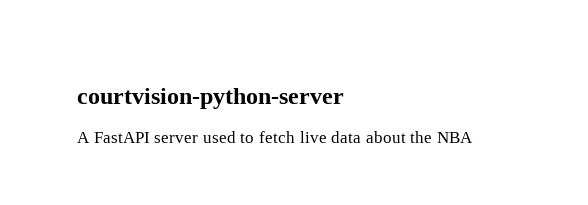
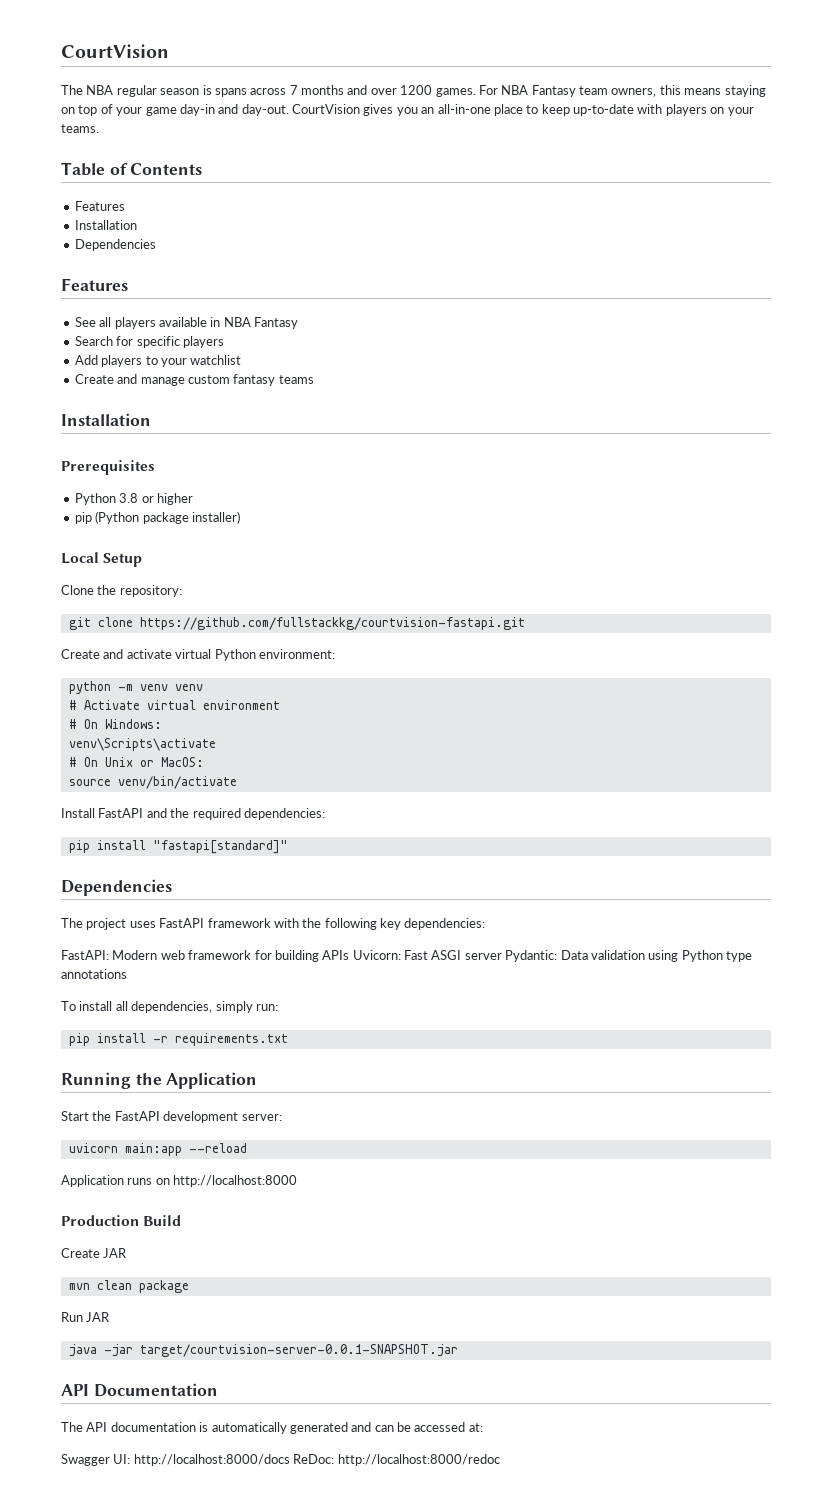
[77,88,344,109] [77,131,473,143] courtvision-python-server // A FastAPI server used to fetch live data about the NBA -> [61,44,169,58] [61,85,766,97] [61,104,754,116] [61,124,99,133] [61,162,203,176] [74,201,125,211] [74,220,137,230] [74,239,156,251] [61,278,128,291] [74,317,298,329] [74,336,224,348] [74,355,242,367] [74,374,314,386] [61,413,151,426] [61,460,155,475] [74,493,193,505] [74,511,240,524] [61,552,143,567] [61,585,182,597] [68,617,525,630] [61,649,335,661] [68,681,203,694] [68,700,280,710] [68,719,162,729] [68,738,216,751] [68,757,204,767] [68,776,237,789] [61,808,325,820] [68,840,288,854] [61,879,172,896] [61,918,486,930] [61,950,752,962] [61,969,127,979] [61,1001,278,1013] [68,1033,288,1046] [61,1072,258,1089] [61,1111,282,1123] [68,1143,247,1156] [61,1175,298,1187] [61,1215,182,1226] [61,1248,128,1258] [68,1280,189,1293] [61,1312,111,1322] [68,1344,458,1357] [61,1383,218,1397] [61,1422,483,1434] [61,1454,500,1466] CourtVision // The NBA regular season is spans across 7 months and over 1200 games. For NBA Fantasy team owners, this means staying on top of your game day-in and day-out. CourtVision gives you an all-in-one place to keep up-to-date with players on your teams. // Table of Contents // Features // Installation // Dependencies // Features // See all players available in NBA Fantasy // Search for specific players // Add players to your watchlist // Create and manage custom fantasy teams // Installation // Prerequisites // Python 3.8 or higher // pip (Python package installer) // Local Setup // Clone the repository: // git clone https://github.com/fullstackkg/courtvision-fastapi.git // Create and activate virtual Python environment: // python -m venv venv // # Activate virtual environment // # On Windows: // venv\Scripts\activate // # On Unix or MacOS: // source venv/bin/activate // Install FastAPI and the required dependencies: // pip install "fastapi[standard]" // Dependencies // The project uses FastAPI framework with the following key dependencies: // FastAPI: Modern web framework for building APIs Uvicorn: Fast ASGI server Pydantic: Data validation using Python type annotations // To install all dependencies, simply run: // pip install -r requirements.txt // Running the Application // Start the FastAPI development server: // uvicorn main:app --reload // Application runs on http://localhost:8000 // Production Build // Create JAR // mvn clean package // Run JAR // java -jar target/courtvision-server-0.0.1-SNAPSHOT.jar // API Documentation // The API documentation is automatically generated and can be accessed at: // Swagger UI: http://localhost:8000/docs ReDoc: http://localhost:8000/redoc

